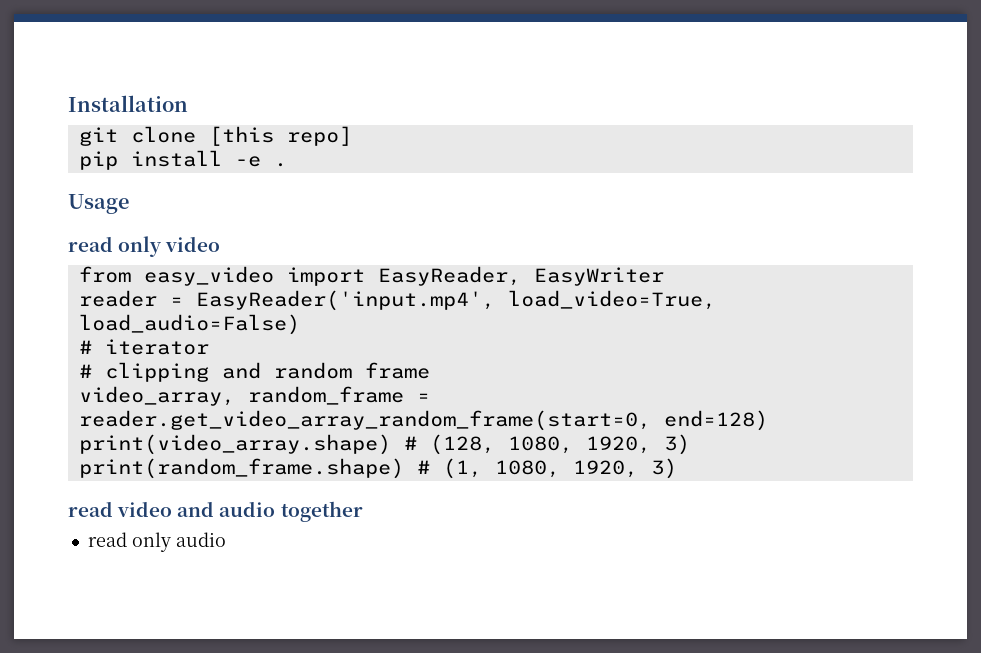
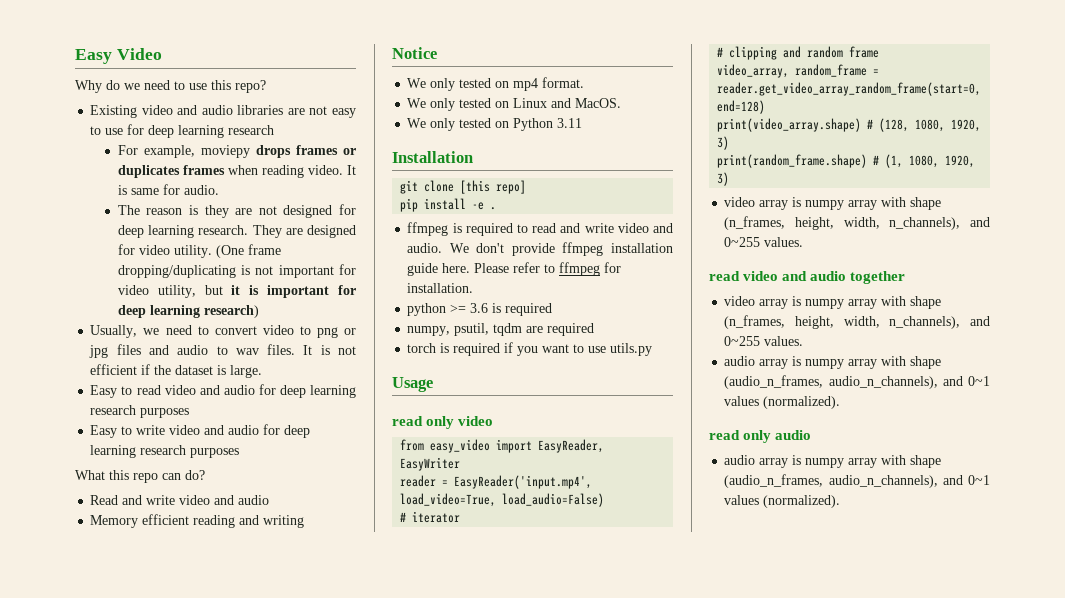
(68, 103) none -> [75,48,162,64] [75,80,266,93] [90,105,356,118] [90,124,275,138] [117,145,356,158] [117,165,356,178] [117,184,219,195] [117,204,356,218] [117,225,356,238] [117,244,281,258] [117,264,356,278] [117,285,356,298] [117,305,259,318] [90,325,356,338] [89,344,356,358] [90,364,263,378] [90,384,356,398] [90,405,190,418] [90,424,311,438] [90,445,240,458] [75,470,205,483] [90,495,270,505] [90,514,305,528] [392,47,437,59] [407,77,585,91] [407,98,622,111] [407,118,583,131] Easy Video // Why do we need to use this repo? // Existing video and audio libraries are not easy to use for deep learning research // For example, moviepy drops frames or duplicates frames when reading video. It is same for audio. // The reason is they are not designed for deep learning research. They are designed for video utility. (One frame dropping/duplicating is not important for video utility, but it is important for deep learning research) // Usually, we need to convert video to png or jpg files and audio to wav files. It is not efficient if the dataset is large. // Easy to read video and audio for deep learning research purposes // Easy to write video and audio for deep learning research purposes // What this repo can do? // Read and write video and audio // Memory efficient reading and writing // Notice // We only tested on mp4 format. // We only tested on Linux and MacOS. // We only tested on Python 3.11 //
(287, 165) none -> [407,222,673,236] [407,242,673,256] [407,262,622,276] [407,283,474,293] [407,303,553,316] [407,323,595,336] [407,342,653,356] // ffmpeg is required to read and write video and audio. We don't provide ffmpeg installation guide here. Please refer to ffmpeg for installation. // python >= 3.6 is required // numpy, psutil, tqdm are required // torch is required if you want to use utils.py
(677, 468) none -> [724,197,942,210] [724,216,990,230] [724,237,804,247] // video array is numpy array with shape (n_frames, height, width, n_channels), and 0~255 values.
[87,532,226,552] read only audio -> [724,296,942,309] [724,315,990,329] [724,336,804,346] [724,356,942,369] [724,375,990,389] [724,396,841,409] [709,430,812,443] [724,455,942,468] [724,474,990,488] [724,495,841,508] video array is numpy array with shape (n_frames, height, width, n_channels), and 0~255 values. // audio array is numpy array with shape (audio_n_frames, audio_n_channels), and 0~1 values (normalized). // read only audio // audio array is numpy array with shape (audio_n_frames, audio_n_channels), and 0~1 values (normalized).

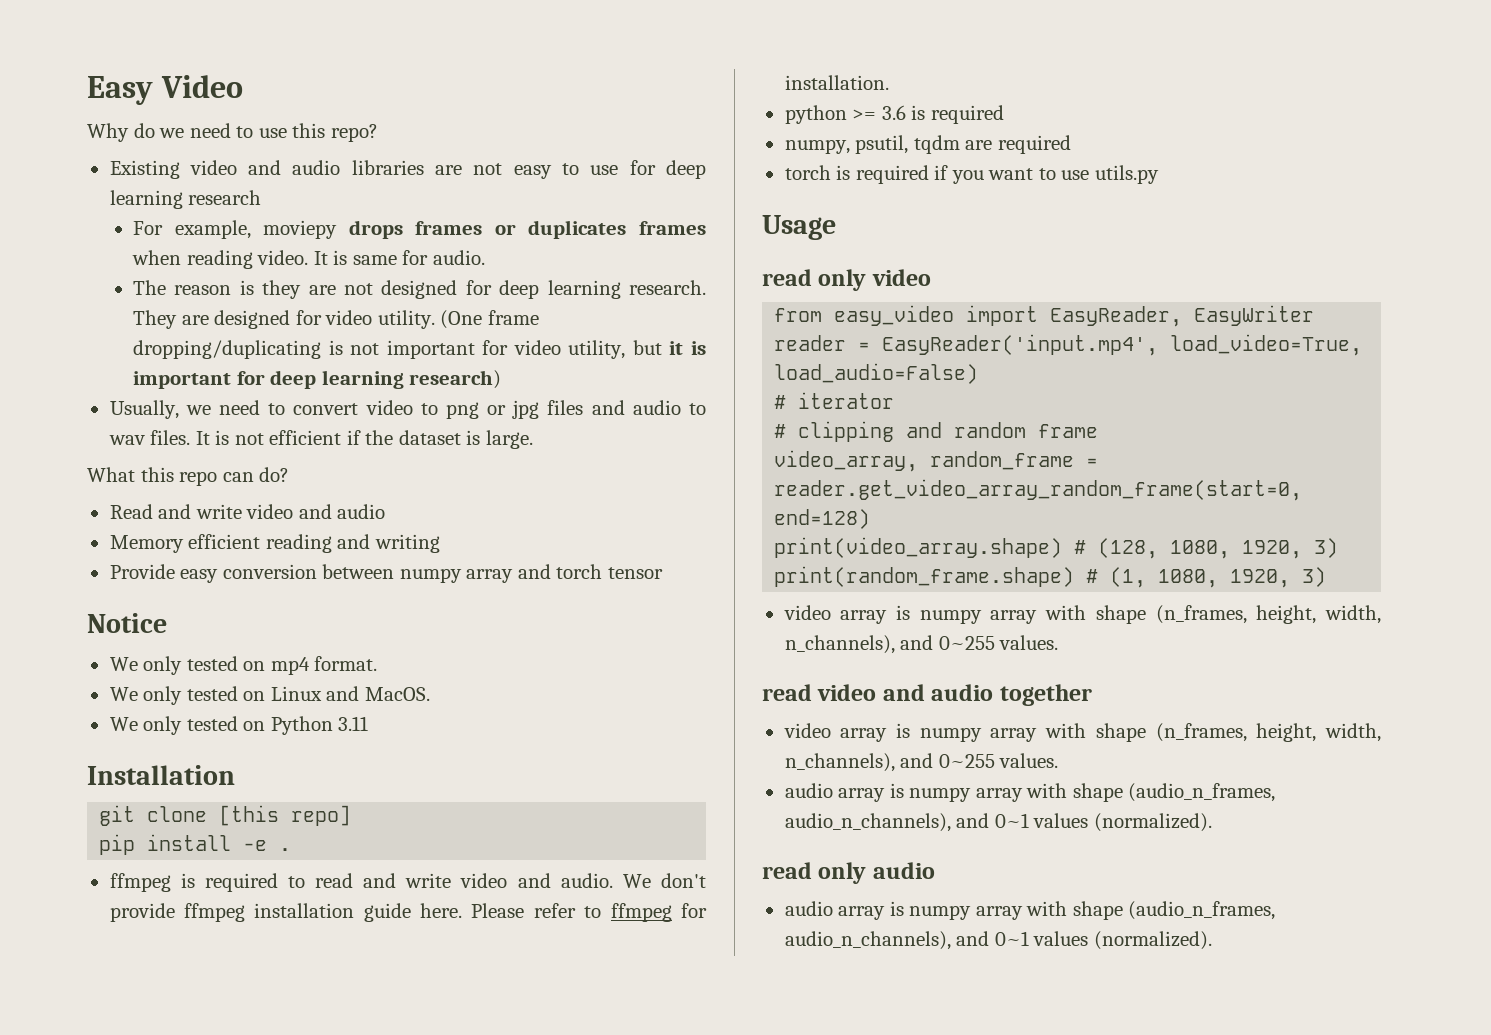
[90,384,356,398] [90,405,190,418] [90,424,311,438] [90,445,240,458] // Easy to read video and audio for deep learning research purposes // Easy to write video and audio for deep learning research purposes -> (533, 439) none
(305, 521) none -> [109,564,663,583] // Provide easy conversion between numpy array and torch tensor

